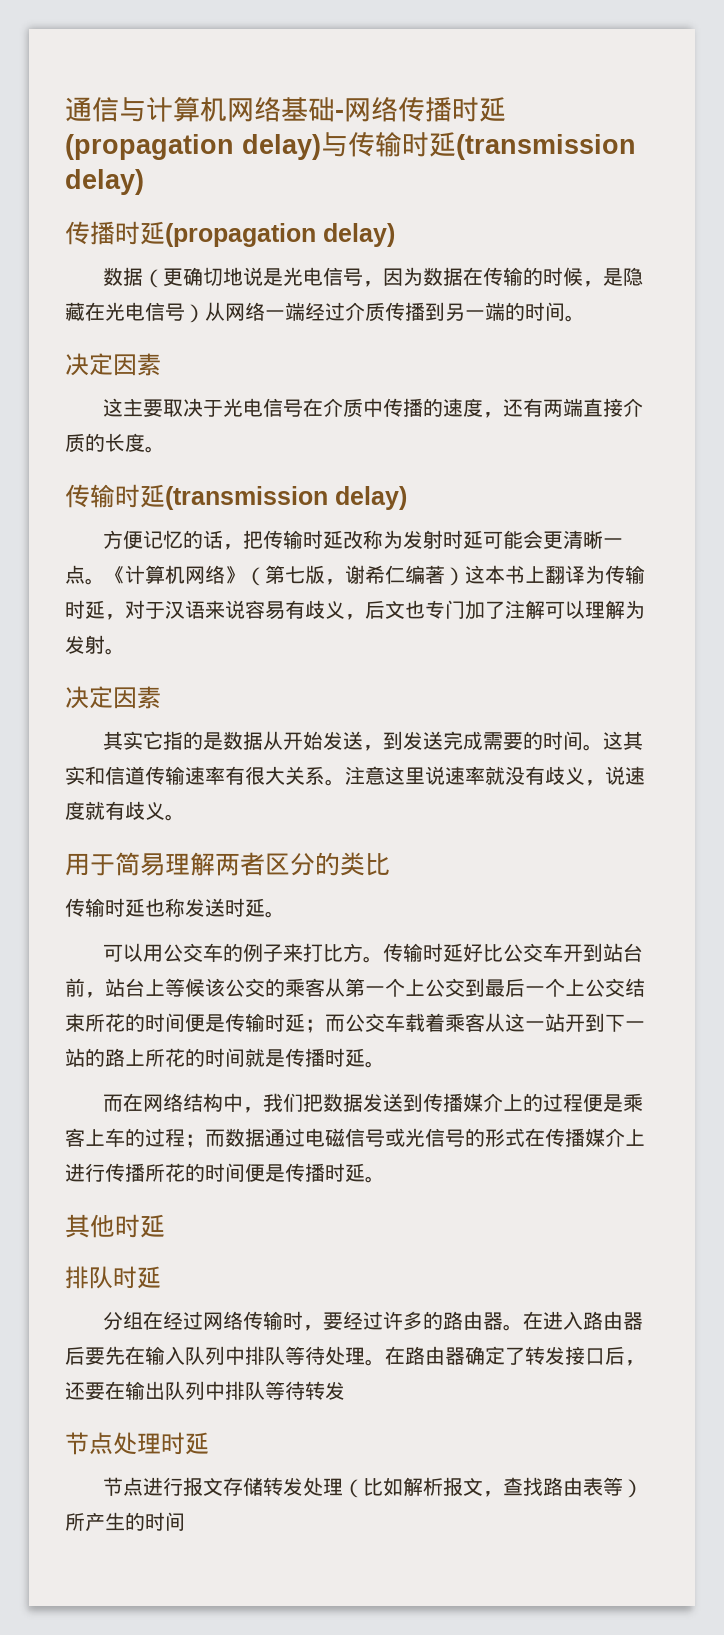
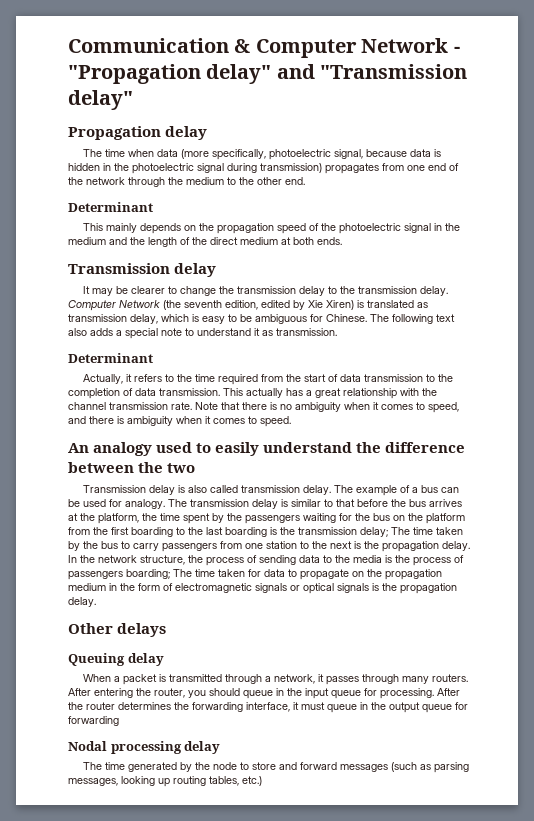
[65,96,506,122] [65,132,636,160] [65,169,144,195] [65,221,395,247] [103,267,644,288] [65,302,585,323] [65,353,161,376] [103,398,644,418] [65,433,165,453] [65,484,407,510] [103,530,624,550] [65,565,645,586] [65,600,645,620] [65,635,125,655] [65,686,161,709] [103,731,644,751] [65,766,645,786] [65,801,185,821] [65,852,390,876] [65,898,285,918] [103,943,644,963] [65,978,645,998] [65,1013,645,1033] [65,1048,385,1068] [103,1093,644,1113] [65,1128,645,1148] [65,1163,385,1183] [65,1214,165,1238] [65,1266,161,1289] [103,1311,644,1331] [65,1346,645,1366] [65,1381,345,1400] [65,1432,209,1455] [103,1477,644,1498] [65,1512,185,1531] 通信与计算机网络基础-网络传播时延(propagation delay)与传输时延(transmission delay) // 传播时延(propagation delay) // 数据（更确切地说是光电信号，因为数据在传输的时候，是隐藏在光电信号）从网络一端经过介质传播到另一端的时间。 // 决定因素 // 这主要取决于光电信号在介质中传播的速度，还有两端直接介质的长度。 // 传输时延(transmission delay) // 方便记忆的话，把传输时延改称为发射时延可能会更清晰一点。《计算机网络》（第七版，谢希仁编著）这本书上翻译为传输时延，对于汉语来说容易有歧义，后文也专门加了注解可以理解为发射。 // 决定因素 // 其实它指的是数据从开始发送，到发送完成需要的时间。这其实和信道传输速率有很大关系。注意这里说速率就没有歧义，说速度就有歧义。 // 用于简易理解两者区分的类比 // 传输时延也称发送时延。 // 可以用公交车的例子来打比方。传输时延好比公交车开到站台前，站台上等候该公交的乘客从第一个上公交到最后一个上公交结束所花的时间便是传输时延；而公交车载着乘客从这一站开到下一站的路上所花的时间就是传播时延。 // 而在网络结构中，我们把数据发送到传播媒介上的过程便是乘客上车的过程；而数据通过电磁信号或光信号的形式在传播媒介上进行传播所花的时间便是传播时延。 // 其他时延 // 排队时延 // 分组在经过网络传输时，要经过许多的路由器。在进入路由器后要先在输入队列中排队等待处理。在路由器确定了转发接口后，还要在输出队列中排队等待转发 // 节点处理时延 // 节点进行报文存储转发处理（比如解析报文，查找路由表等）所产生的时间 -> [68,38,460,58] [68,64,468,84] [68,90,133,110] [68,126,208,140] [83,149,442,160] [68,163,459,174] [68,177,305,187] [68,202,153,212] [83,223,461,234] [68,237,342,247] [68,263,217,277] [83,286,449,296] [68,300,428,311] [68,314,455,324] [68,328,337,339] [68,353,153,363] [83,374,454,385] [68,388,437,399] [68,402,459,413] [68,416,291,427] [68,442,466,456] [68,462,196,473] [83,485,460,496] [68,499,462,509] [68,513,465,524] [68,527,463,537] [68,541,470,552] [68,555,464,566] [68,569,442,580] [68,583,457,594] [68,597,96,607] [68,623,167,637] [68,653,164,666] [83,674,469,685] [68,688,460,699] [68,702,468,713] [68,716,119,726] [68,741,221,754] [83,762,470,773] [68,776,262,787] Communication & Computer Network - "Propagation delay" and "Transmission delay" // Propagation delay // The time when data (more specifically, photoelectric signal, because data is hidden in the photoelectric signal during transmission) propagates from one end of the network through the medium to the other end. // Determinant // This mainly depends on the propagation speed of the photoelectric signal in the medium and the length of the direct medium at both ends. // Transmission delay // It may be clearer to change the transmission delay to the transmission delay. Computer Network (the seventh edition, edited by Xie Xiren) is translated as transmission delay, which is easy to be ambiguous for Chinese. The following text also adds a special note to understand it as transmission. // Determinant // Actually, it refers to the time required from the start of data transmission to the completion of data transmission. This actually has a great relationship with the channel transmission rate. Note that there is no ambiguity when it comes to speed, and there is ambiguity when it comes to speed. // An analogy used to easily understand the difference between the two // Transmission delay is also called transmission delay. The example of a bus can be used for analogy. The transmission delay is similar to that before the bus arrives at the platform, the time spent by the passengers waiting for the bus on the platform from the first boarding to the last boarding is the transmission delay; The time taken by the bus to carry passengers from one station to the next is the propagation delay. In the network structure, the process of sending data to the media is the process of passengers boarding; The time taken for data to propagate on the propagation medium in the form of electromagnetic signals or optical signals is the propagation delay. // Other delays // Queuing delay // When a packet is transmitted through a network, it passes through many routers. After entering the router, you should queue in the input queue for processing. After the router determines the forwarding interface, it must queue in the output queue for forwarding // Nodal processing delay // The time generated by the node to store and forward messages (such as parsing messages, looking up routing tables, etc.)

